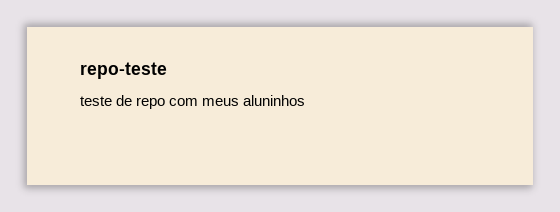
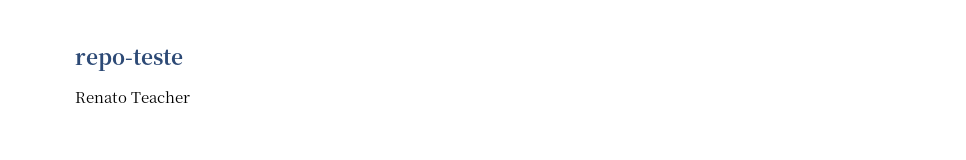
[80,95,306,109] teste de repo com meus aluninhos -> [75,91,191,103] Renato Teacher

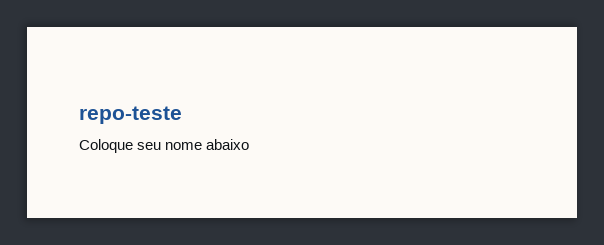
[75,91,191,103] Renato Teacher -> [79,139,250,153] Coloque seu nome abaixo

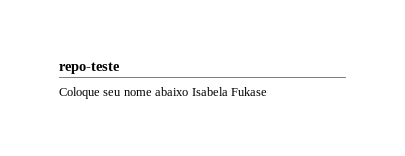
(250, 144) none -> [191,87,267,96] Isabela Fukase

